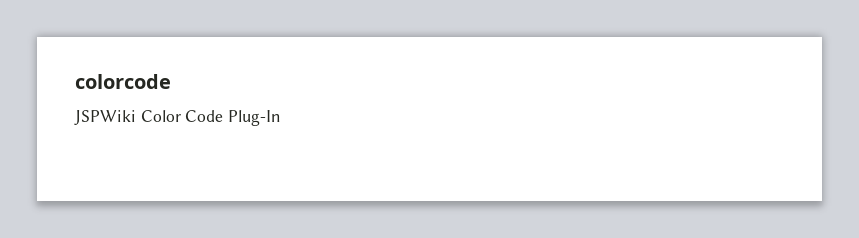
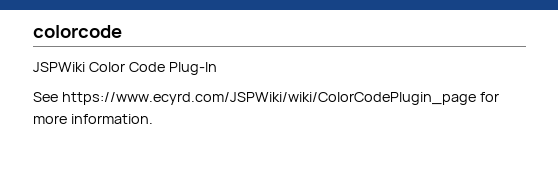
(281, 118) none -> [33,92,499,105] [33,114,153,124] // See https://www.ecyrd.com/JSPWiki/wiki/ColorCodePlugin_page for more information.

